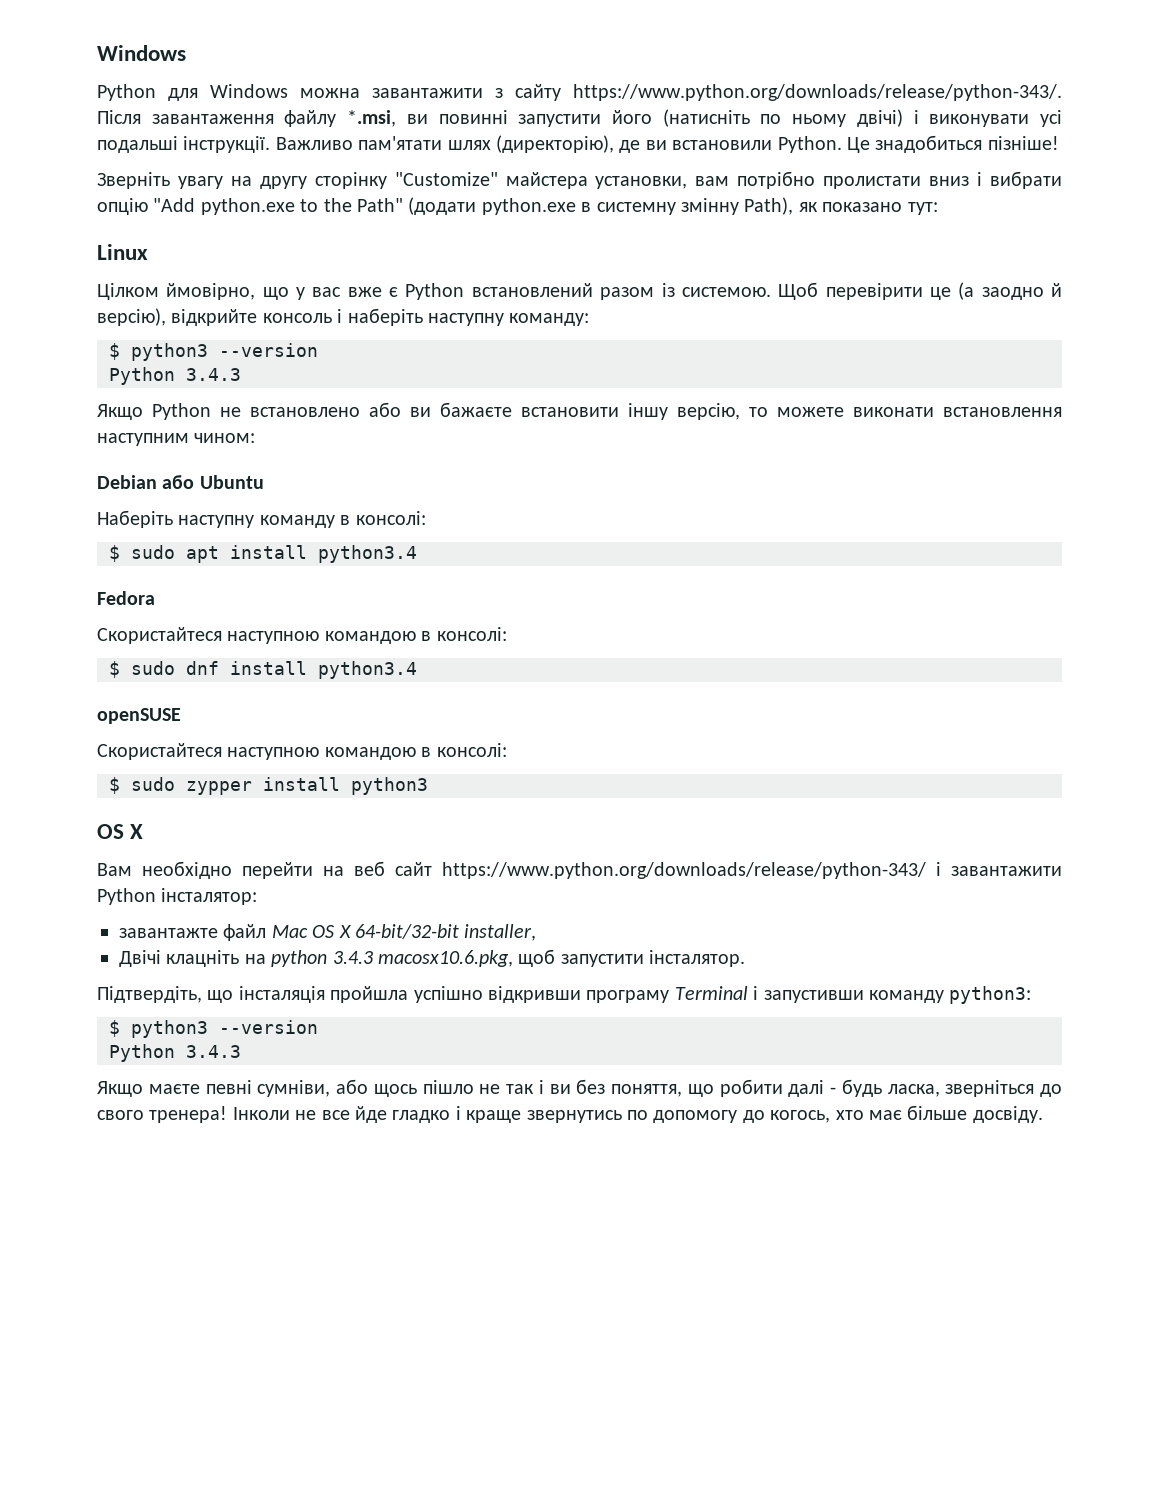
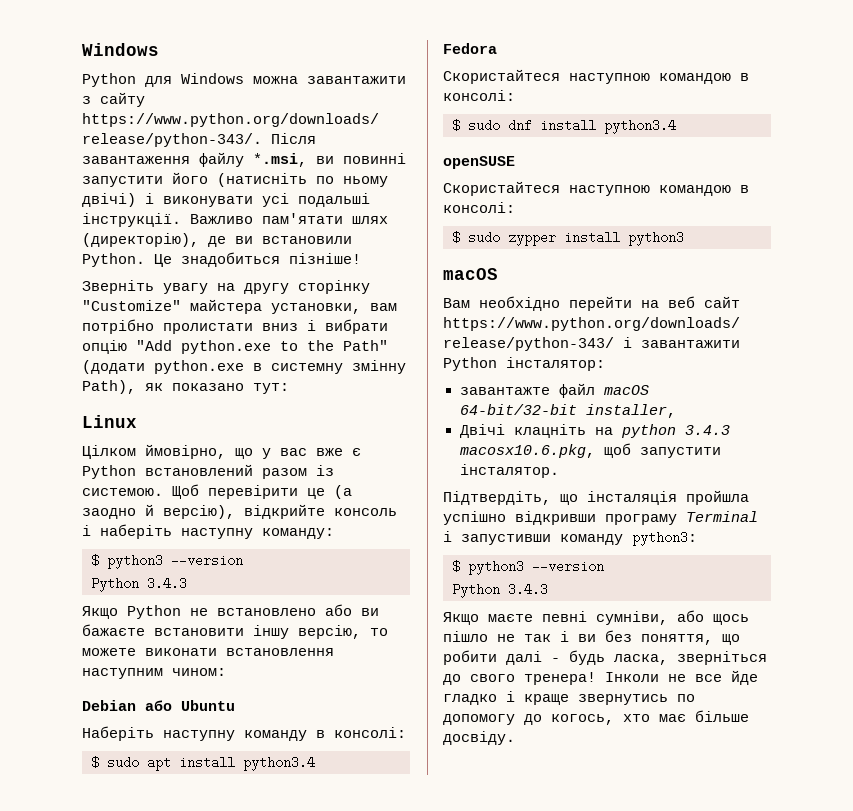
[97,824,144,839] OS X -> [443,268,498,280] macOS
[271,925,352,938] Mac OS X -> [603,385,649,395] macOS

